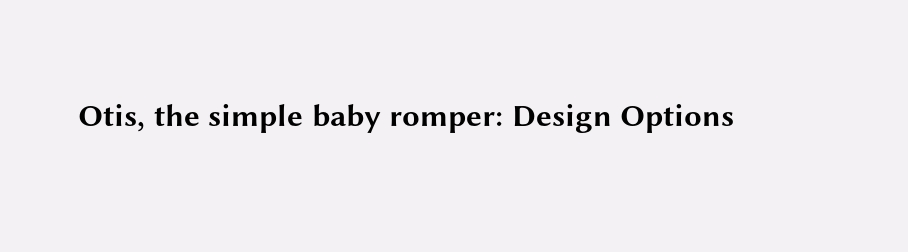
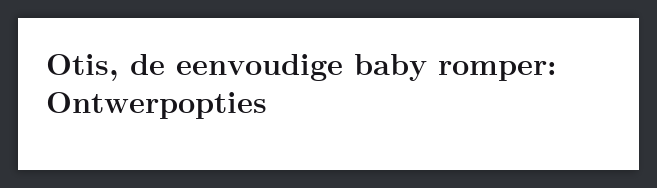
[153,104,735,133] the simple baby romper: Design Options -> [130,54,557,81] [46,92,267,119] de eenvoudige baby romper: Ontwerpopties

